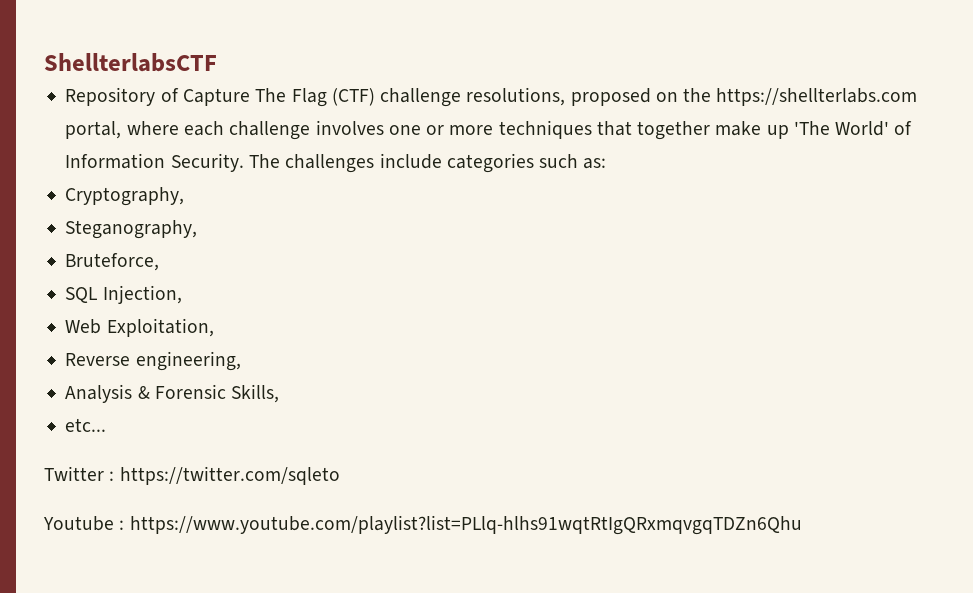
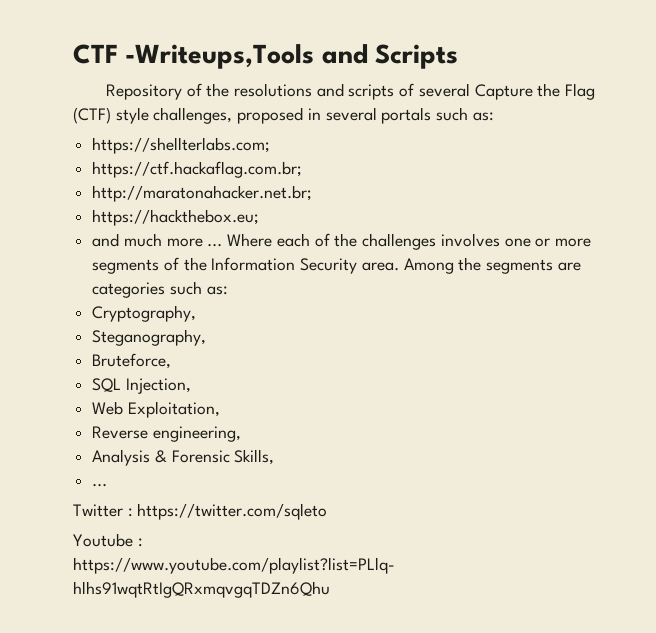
[44,53,217,72] [65,87,918,107] [65,120,913,140] [65,153,442,173] ShellterlabsCTF // Repository of Capture The Flag (CTF) challenge resolutions, proposed on the https://shellterlabs.com portal, where each challenge involves one or more techniques that together make up 'The World' of Information Security. The challenges include -> [73,44,459,69] [105,83,596,100] [73,107,494,124] [92,137,271,154] [92,161,303,178] [92,185,313,202] [92,209,260,226] [92,233,591,250] [92,257,581,274] CTF -Writeups,Tools and Scripts // Repository of the resolutions and scripts of several Capture the Flag (CTF) style challenges, proposed in several portals such as: // https://shellterlabs.com; // https://ctf.hackaflag.com.br; // http://maratonahacker.net.br; // https://hackthebox.eu; // and much more ... Where each of the challenges involves one or more segments of the Information Security area. Among the segments are
[65,418,107,432] etc... -> [92,483,108,487] ...

